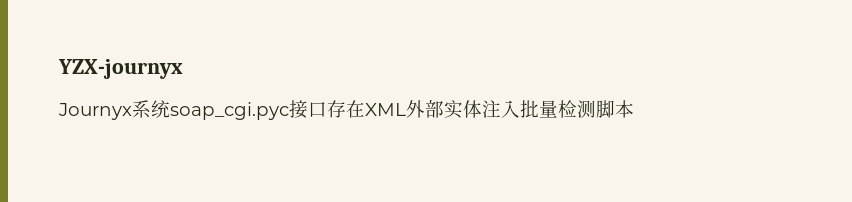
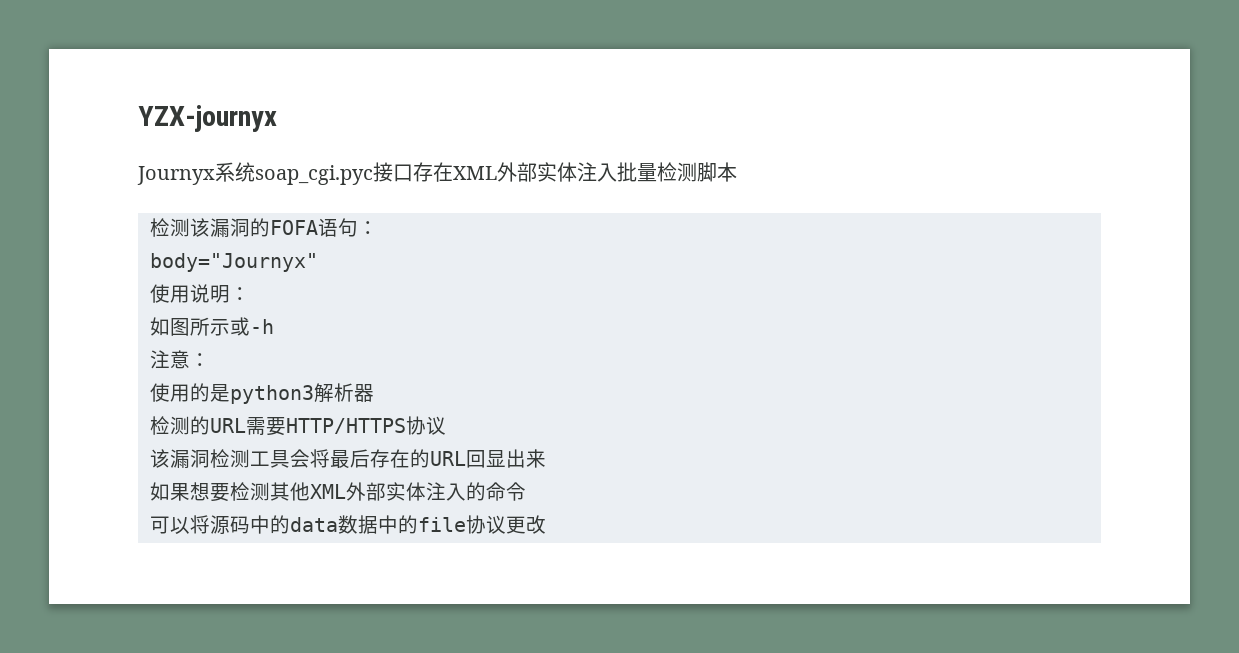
(634, 109) none -> [150,218,378,237] [150,253,318,272] [150,284,250,303] [150,317,274,336] [150,350,210,369] [150,383,374,404] [150,416,446,436] [150,449,546,468] [150,482,526,502] [150,515,546,535] // 检测该漏洞的FOFA语句： // body="Journyx" // 使用说明： // 如图所示或-h // 注意： // 使用的是python3解析器 // 检测的URL需要HTTP/HTTPS协议 // 该漏洞检测工具会将最后存在的URL回显出来 // 如果想要检测其他XML外部实体注入的命令 // 可以将源码中的data数据中的file协议更改

